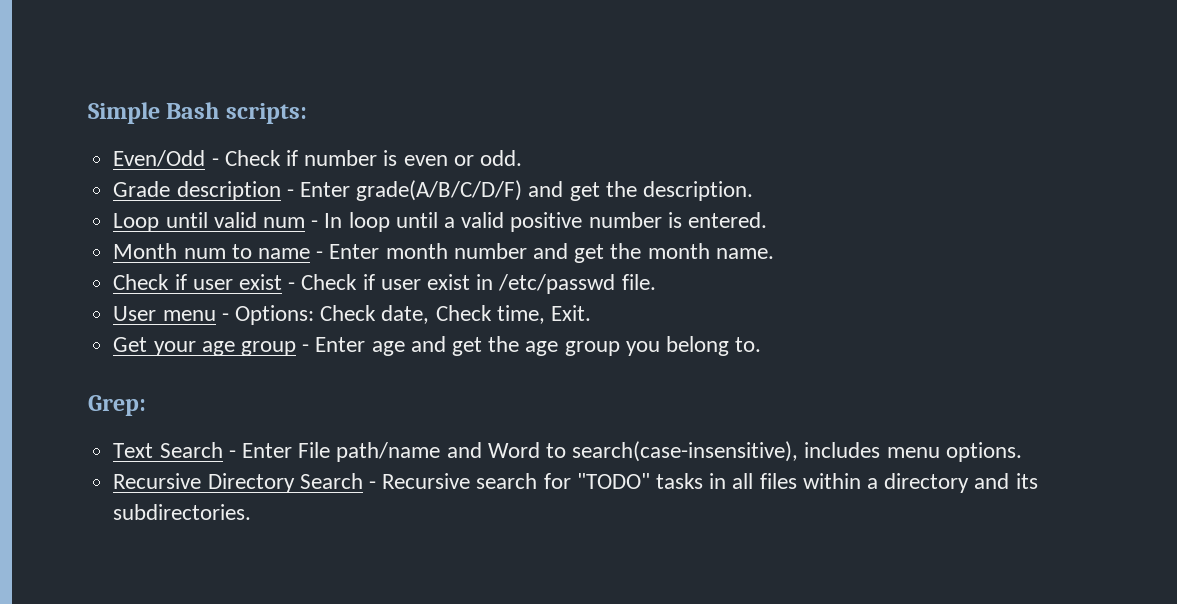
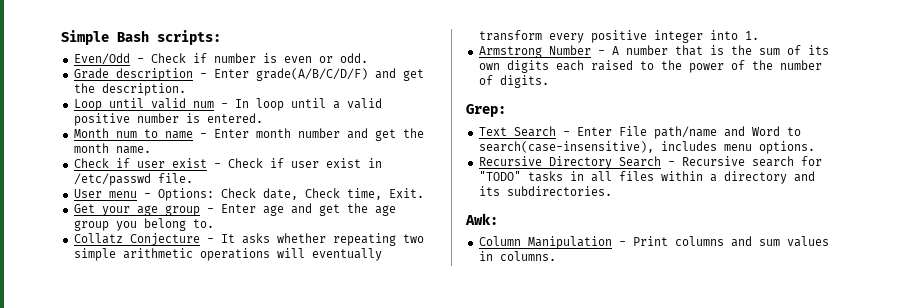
(762, 344) none -> [73,233,424,246] [73,248,382,261] [478,30,759,43] [478,45,829,58] [478,60,822,73] [478,75,549,88] // Collatz Conjecture - It asks whether repeating two simple arithmetic operations will eventually transform every positive integer into 1. // Armstrong Number - A number that is the sum of its own digits each raised to the power of the number of digits.
(252, 512) none -> [465,213,498,225] [478,236,829,249] [478,251,556,261] // Awk: // Column Manipulation - Print columns and sum values in columns.

